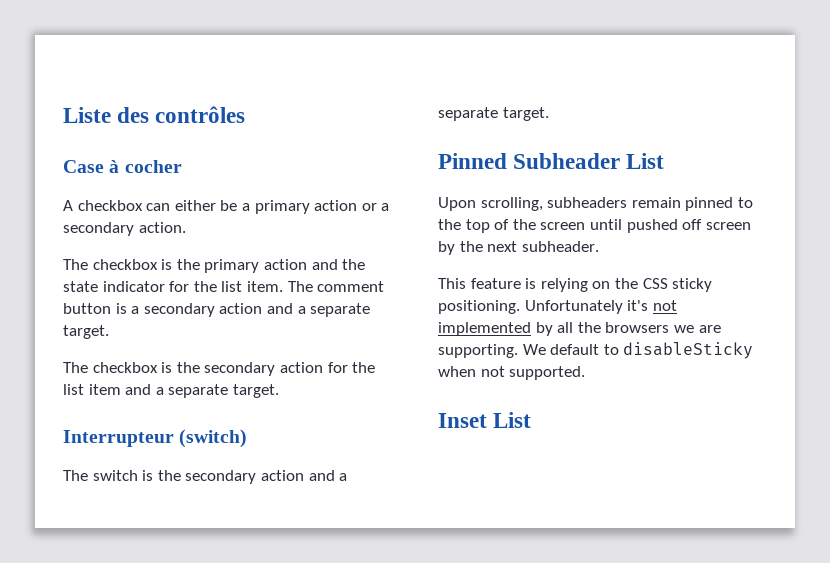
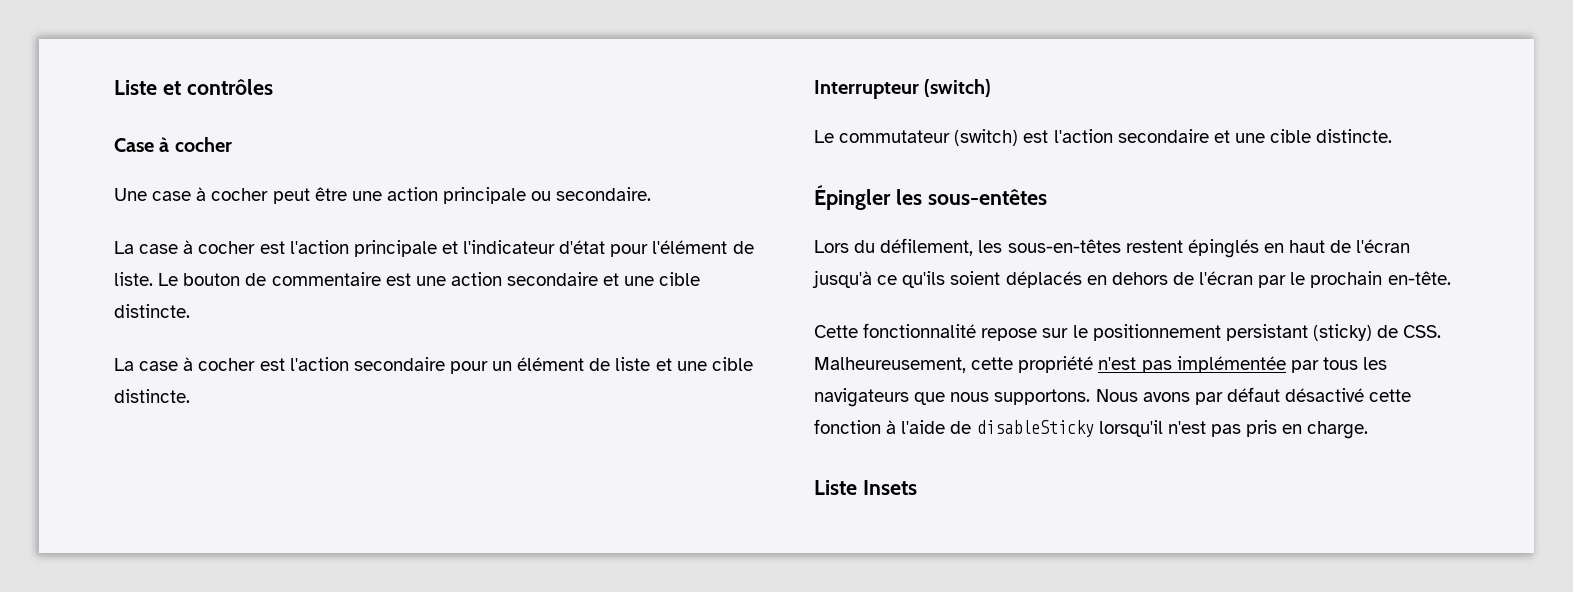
[63,107,150,123] Liste des -> [114,80,181,95] Liste et
[63,200,390,214] [63,222,186,236] [63,259,366,273] [63,281,385,292] [63,303,371,317] [63,325,109,339] [63,362,376,376] [63,384,279,398] [63,429,248,448] [63,470,348,484] [438,107,549,121] [438,153,665,169] [438,197,753,211] [438,219,751,233] [438,241,599,255] [438,278,713,292] [438,300,677,314] [438,322,721,336] [438,342,754,359] [438,366,586,380] [438,412,532,428] A checkbox can either be a primary action or a secondary action. // The checkbox is the primary action and the state indicator for the list item. The comment button is a secondary action and a separate target. // The checkbox is the secondary action for the list item and a separate target. // Interrupteur (switch) // The switch is the secondary action and a separate target. // Pinned Subheader List // Upon scrolling, subheaders remain pinned to the top of the screen until pushed off screen by the next subheader. // This feature is relying on the CSS sticky positioning. Unfortunately it's not implemented by all the browsers we are supporting. We default to disableSticky when not supported. // Inset List -> [114,187,652,204] [114,240,754,257] [114,272,701,286] [114,304,190,318] [114,357,753,374] [114,389,190,403] [814,79,992,99] [814,129,1393,146] [814,185,1047,210] [814,238,1411,258] [812,270,1451,288] [814,323,1442,341] [814,356,1388,373] [814,387,1412,407] [814,419,1369,439] [814,480,917,495] Une case à cocher peut être une action principale ou secondaire. // La case à cocher est l'action principale et l'indicateur d'état pour l'élément de liste. Le bouton de commentaire est une action secondaire et une cible distincte. // La case à cocher est l'action secondaire pour un élément de liste et une cible distincte. // Interrupteur (switch) // Le commutateur (switch) est l'action secondaire et une cible distincte. // Épingler les sous-entêtes // Lors du défilement, les sous-en-têtes restent épinglés en haut de l'écran jusqu'à ce qu'ils soient déplacés en dehors de l'écran par le prochain en-tête. // Cette fonctionnalité repose sur le positionnement persistant (sticky) de CSS. Malheureusement, cette propriété n'est pas implémentée par tous les navigateurs que nous supportons. Nous avons par défaut désactivé cette fonction à l'aide de disableSticky lorsqu'il n'est pas pris en charge. // Liste Insets

